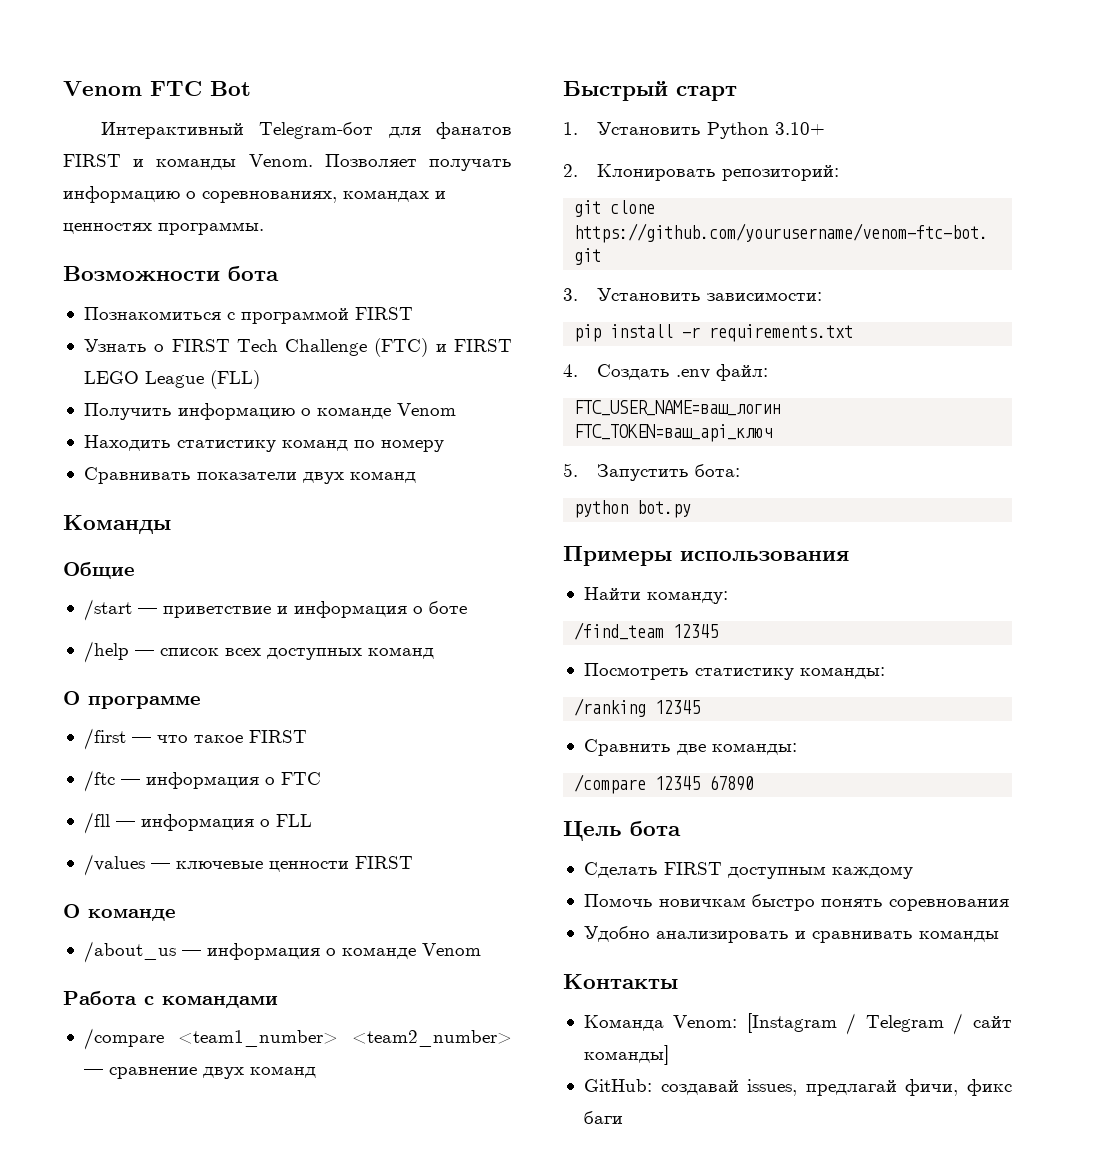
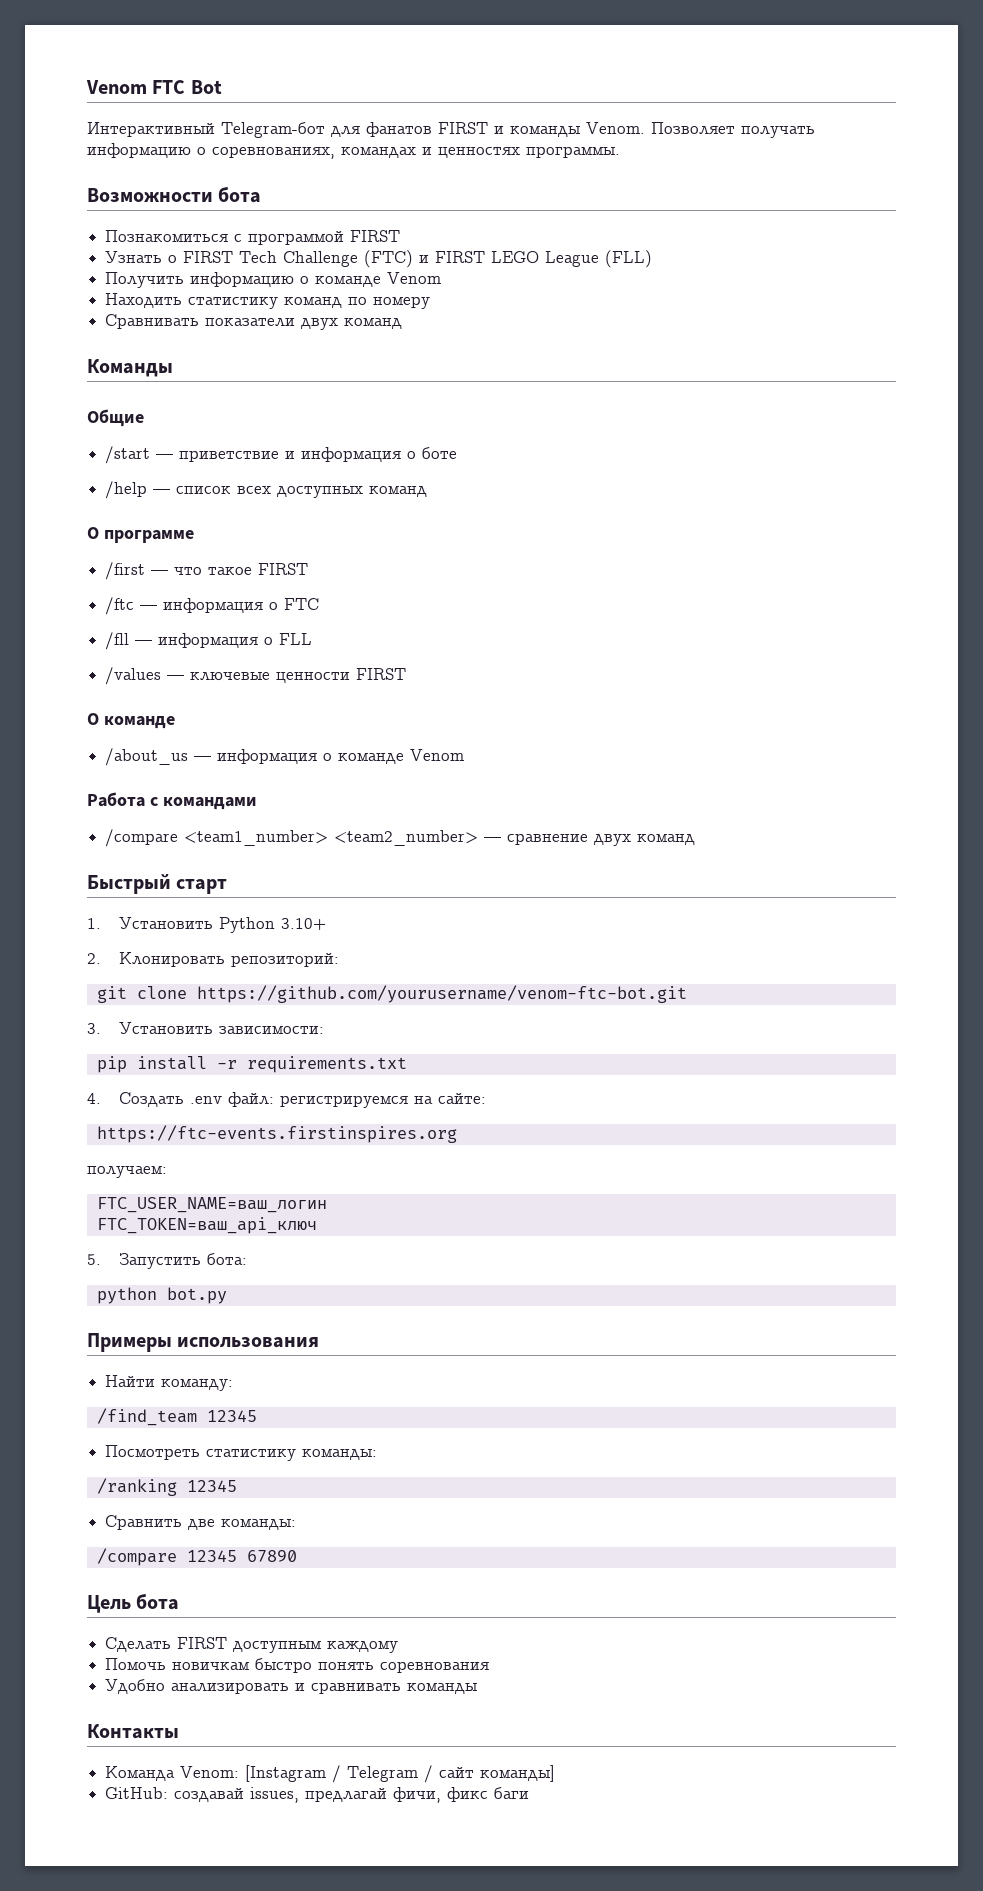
(768, 372) none -> [279,1093,486,1108] [96,1125,457,1143] [87,1166,167,1178] регистрируемся на сайте: // https://ftc-events.firstinspires.org // получаем:

